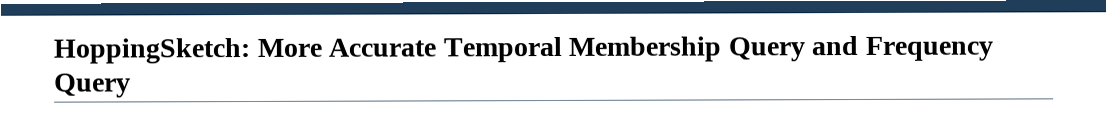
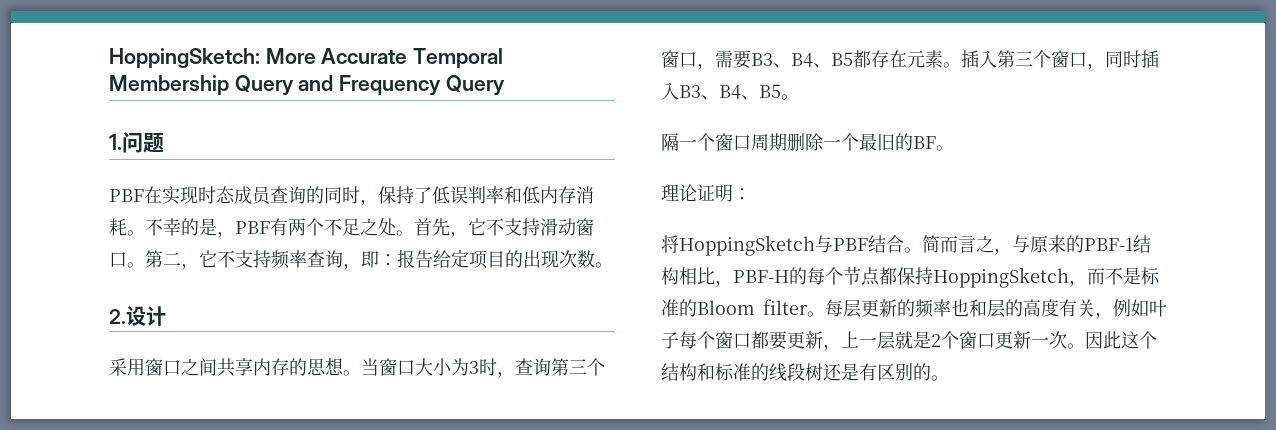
(131, 85) none -> [109,132,164,153] [109,186,594,206] [109,218,594,238] [109,249,613,270] [109,306,166,326] [109,357,605,378] [661,50,1159,70] [661,82,799,100] [661,133,954,151] [661,184,751,202] [661,235,1151,256] [661,267,1160,288] [661,299,1167,319] [661,331,1157,351] [661,363,949,382] // 1.问题 // PBF在实现时态成员查询的同时，保持了低误判率和低内存消耗。不幸的是，PBF有两个不足之处。首先，它不支持滑动窗口。第二，它不支持频率查询，即：报告给定项目的出现次数。 // 2.设计 // 采用窗口之间共享内存的思想。当窗口大小为3时，查询第三个窗口，需要B3、B4、B5都存在元素。插入第三个窗口，同时插入B3、B4、B5。 // 隔一个窗口周期删除一个最旧的BF。 // 理论证明： // 将HoppingSketch与PBF结合。简而言之，与原来的PBF-1结构相比，PBF-H的每个节点都保持HoppingSketch，而不是标准的Bloom filter。每层更新的频率也和层的高度有关，例如叶子每个窗口都要更新，上一层就是2个窗口更新一次。因此这个结构和标准的线段树还是有区别的。

